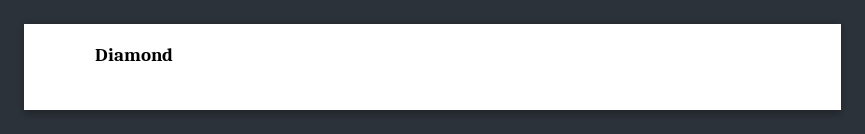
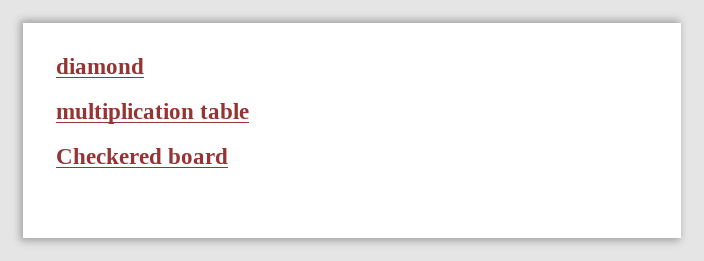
[95,48,173,61] Diamond -> [56,58,144,74] [56,103,250,124] [56,148,229,164] diamond // multiplication table // Checkered board

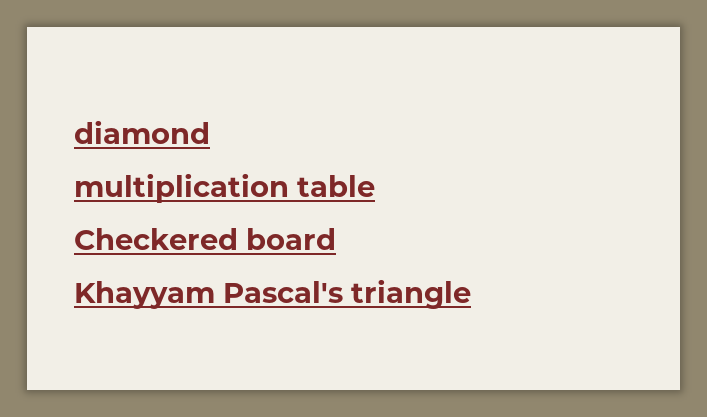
(229, 156) none -> [74,279,471,309] // Khayyam Pascal's triangle

